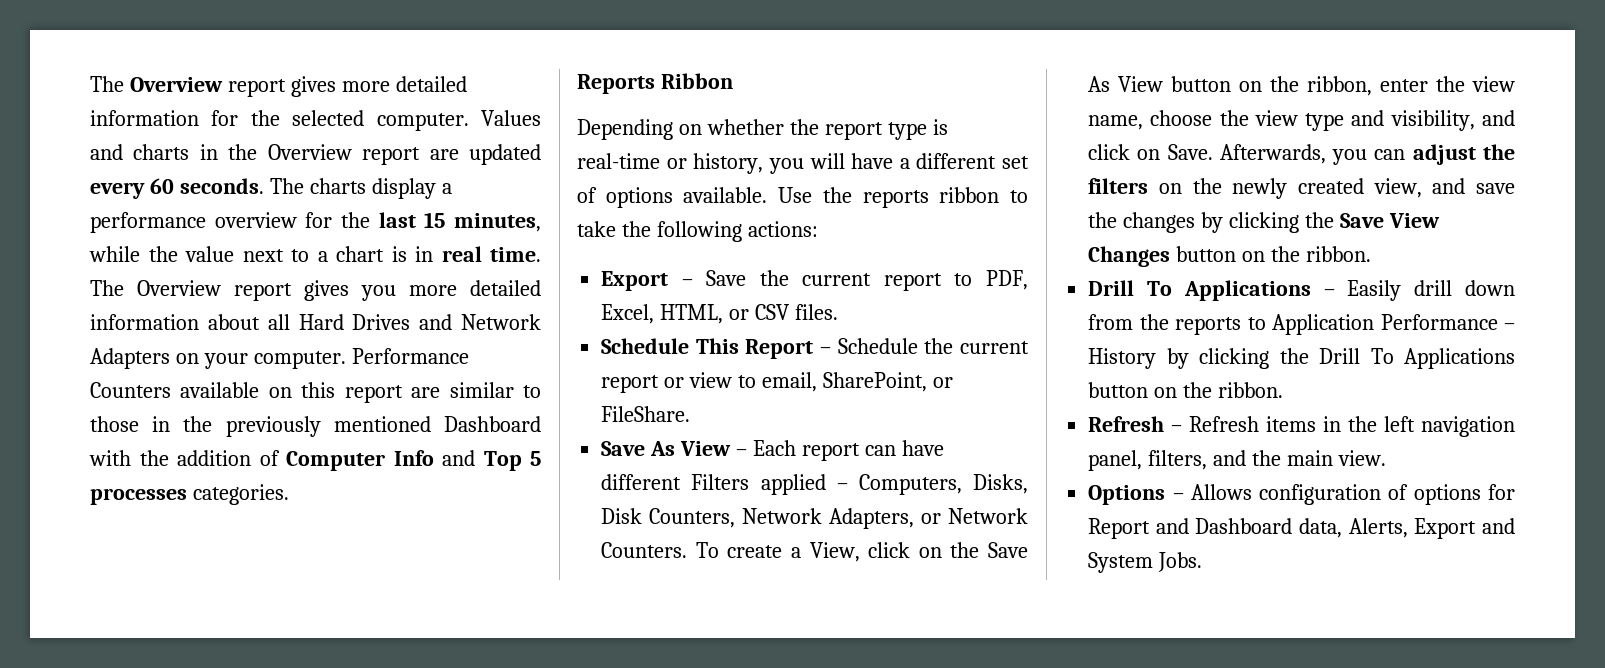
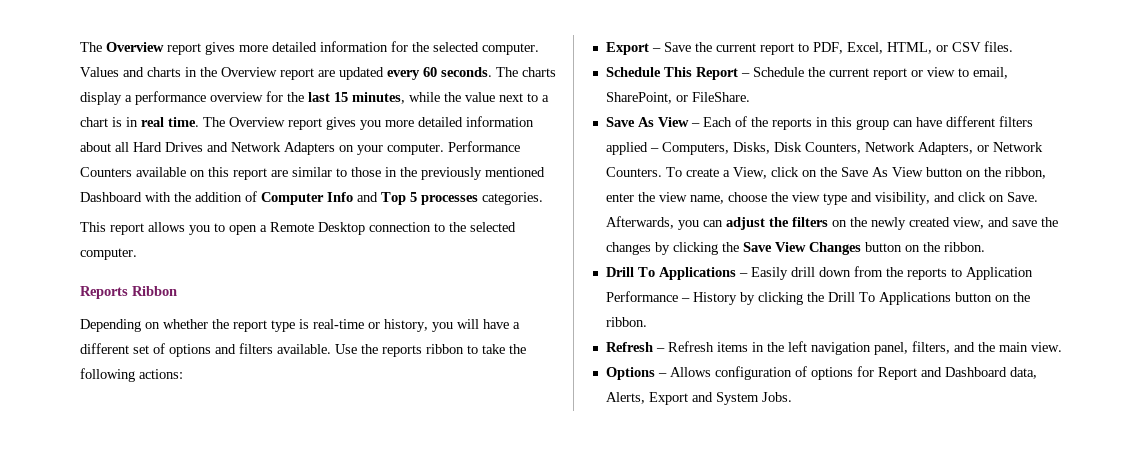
(289, 494) none -> [80,222,516,235] [80,248,137,260] // This report allows you to open a Remote Desktop connection to the selected computer.
(673, 197) none -> [215,343,273,354] and filters
[801,443,860,461] report -> [734,116,889,130] of the reports in this group
[691,474,750,490] Filters -> [998,116,1033,127] filters

